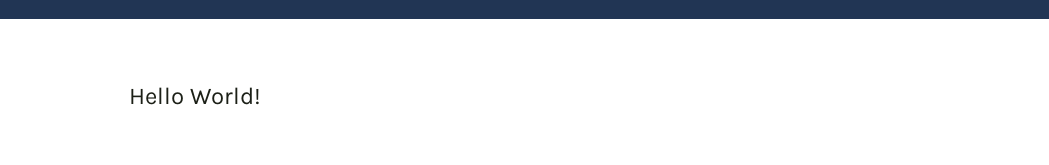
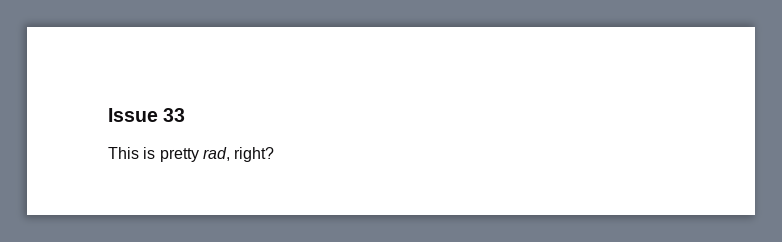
[129,87,262,105] Hello World! -> [108,108,186,122] [108,147,275,162] Issue 33 // This is pretty rad, right?

